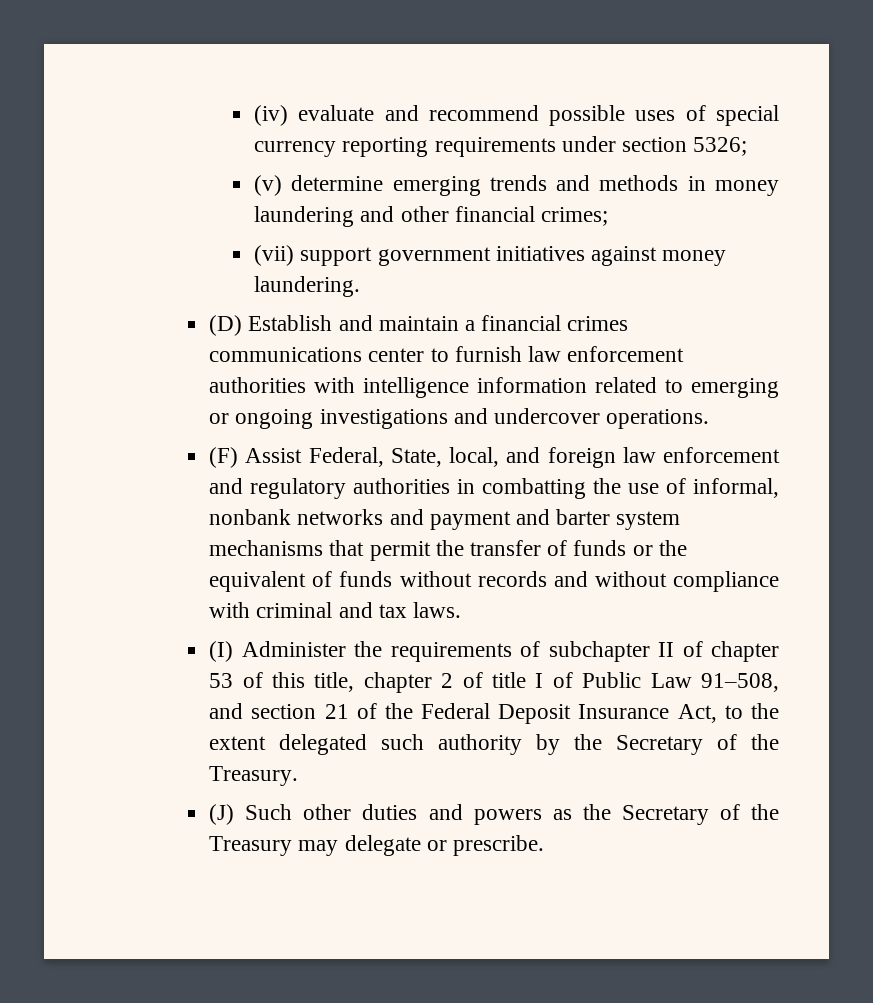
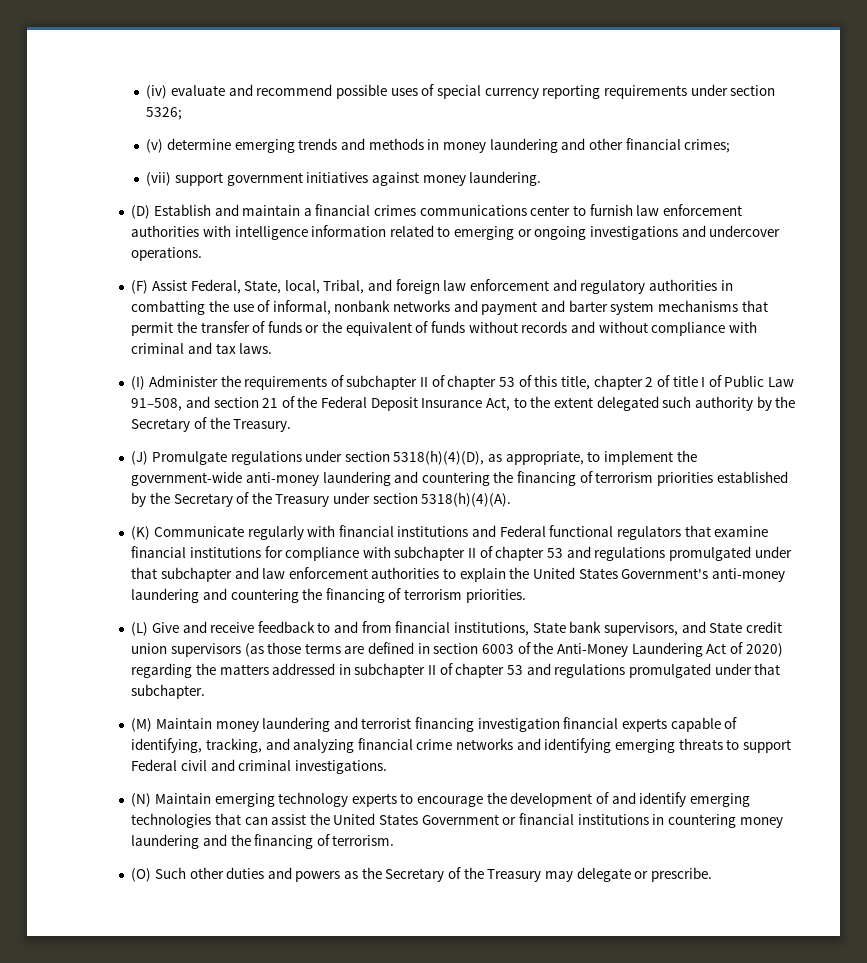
(500, 457) none -> [323,279,365,294] Tribal,
(235, 814) none -> [151,450,697,465] [131,471,788,486] [131,492,512,507] [131,525,769,540] [131,546,792,561] [131,567,785,582] [131,588,526,603] [131,621,782,636] [131,642,783,657] [131,663,781,678] [131,684,206,699] [131,717,738,732] [131,738,791,753] [131,759,387,774] [131,792,750,807] [131,813,783,828] [131,834,395,849] [131,868,152,882] Promulgate regulations under section 5318(h)(4)(D), as appropriate, to implement the government-wide anti-money laundering and countering the financing of terrorism priorities established by the Secretary of the Treasury under section 5318(h)(4)(A). // (K) Communicate regularly with financial institutions and Federal functional regulators that examine financial institutions for compliance with subchapter II of chapter 53 and regulations promulgated under that subchapter and law enforcement authorities to explain the United States Government's anti-money laundering and countering the financing of terrorism priorities. // (L) Give and receive feedback to and from financial institutions, State bank supervisors, and State credit union supervisors (as those terms are defined in section 6003 of the Anti-Money Laundering Act of 2020) regarding the matters addressed in subchapter II of chapter 53 and regulations promulgated under that subchapter. // (M) Maintain money laundering and terrorist financing investigation financial experts capable of identifying, tracking, and analyzing financial crime networks and identifying emerging threats to support Federal civil and criminal investigations. // (N) Maintain emerging technology experts to encourage the development of and identify emerging technologies that can assist the United States Government or financial institutions in countering money laundering and the financing of terrorism. // (O)

